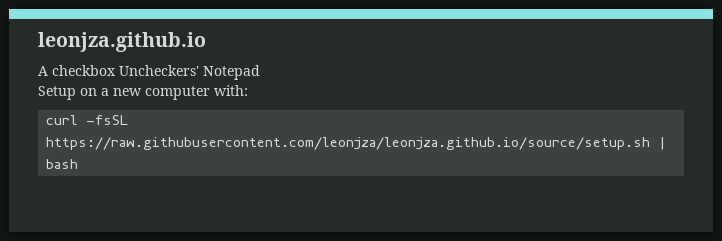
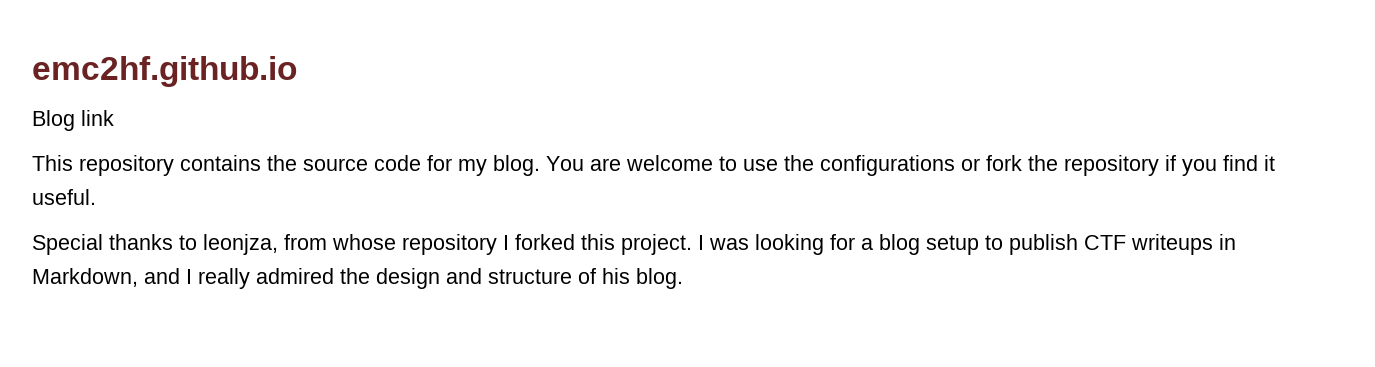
[38,32,206,52] [38,65,260,80] [38,85,248,100] [46,115,129,125] [46,137,667,150] [46,159,79,169] leonjza.github.io // A checkbox Uncheckers' Notepad // Setup on a new computer with: // curl -fsSL https://raw.githubusercontent.com/leonjza/leonjza.github.io/source/setup.sh | bash -> [32,56,297,87] [32,110,114,131] [32,155,1275,176] [32,189,96,205] [32,234,1236,255] [32,268,683,289] emc2hf.github.io // Blog link // This repository contains the source code for my blog. You are welcome to use the configurations or fork the repository if you find it useful. // Special thanks to leonjza, from whose repository I forked this project. I was looking for a blog setup to publish CTF writeups in Markdown, and I really admired the design and structure of his blog.

